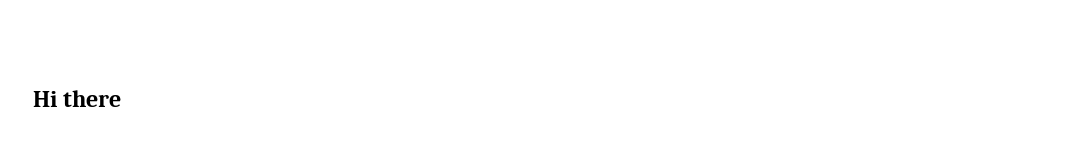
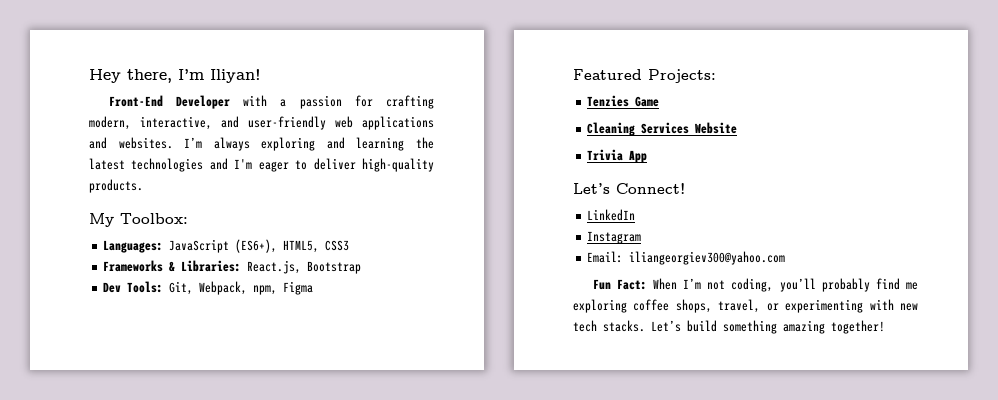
[33,90,122,107] Hi there -> [89,69,261,83] [108,95,434,109] [89,116,434,130] [89,137,434,151] [89,158,434,172] [89,179,143,193] [89,213,188,227] [103,239,350,253] [103,260,362,274] [103,281,314,295] [573,69,716,83] [587,95,660,107] [587,122,738,136] [587,149,648,163] [573,183,685,194] [587,209,636,221] [587,231,642,244] [587,251,786,265] [592,278,918,292] [573,299,918,313] [573,320,885,334] Hey there, I’m Iliyan! // Front-End Developer with a passion for crafting modern, interactive, and user-friendly web applications and websites. I’m always exploring and learning the latest technologies and I'm eager to deliver high-quality products. // My Toolbox: // Languages: JavaScript (ES6+), HTML5, CSS3 // Frameworks & Libraries: React.js, Bootstrap // Dev Tools: Git, Webpack, npm, Figma // Featured Projects: // Tenzies Game // Cleaning Services Website // Trivia App // Let’s Connect! // LinkedIn // Instagram // Email: iliangeorgiev300@yahoo.com // Fun Fact: When I’m not coding, you’ll probably find me exploring coffee shops, travel, or experimenting with new tech stacks. Let’s build something amazing together!

